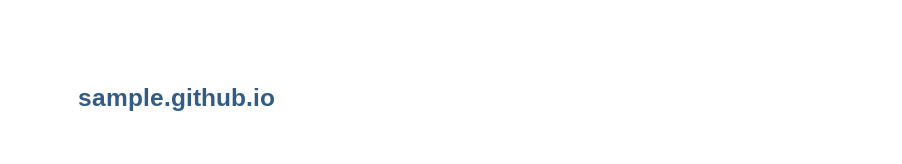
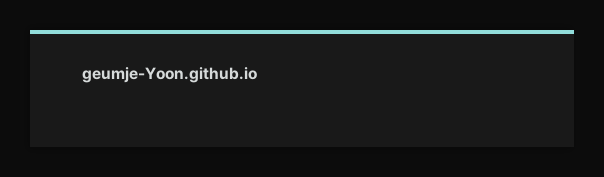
[78,88,275,111] sample.github.io -> [82,67,257,83] geumje-Yoon.github.io

